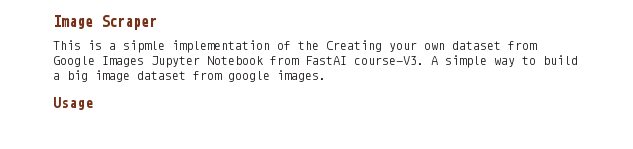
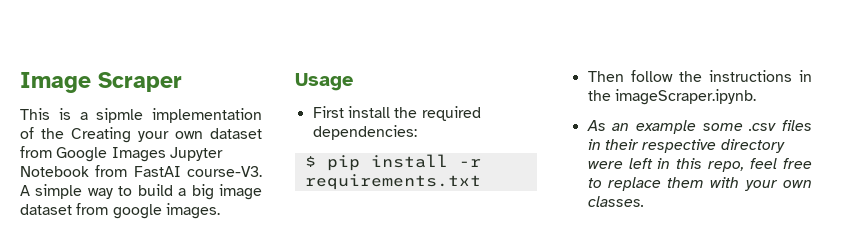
(93, 103) none -> [312,106,481,121] [312,125,417,140] [304,154,481,171] [304,174,481,190] [587,70,812,82] [587,89,756,105] [586,120,812,134] [587,139,785,153] [587,158,812,172] [587,177,812,191] [587,196,644,207] // First install the required dependencies: // $ pip install -r requirements.txt // Then follow the instructions in the imageScraper.ipynb. // As an example some .csv files in their respective directory were left in this repo, feel free to replace them with your own classes.

